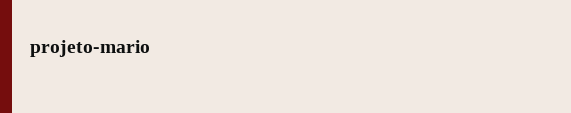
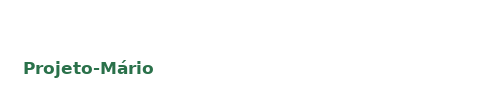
[30,40,150,57] projeto-mario -> [23,60,154,78] Projeto-Mário

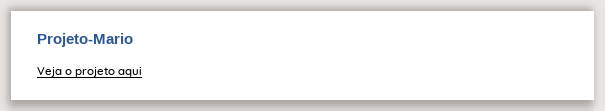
[23,60,154,78] Projeto-Mário -> [37,33,133,47] [37,67,143,77] Projeto-Mario // Veja o projeto aqui

